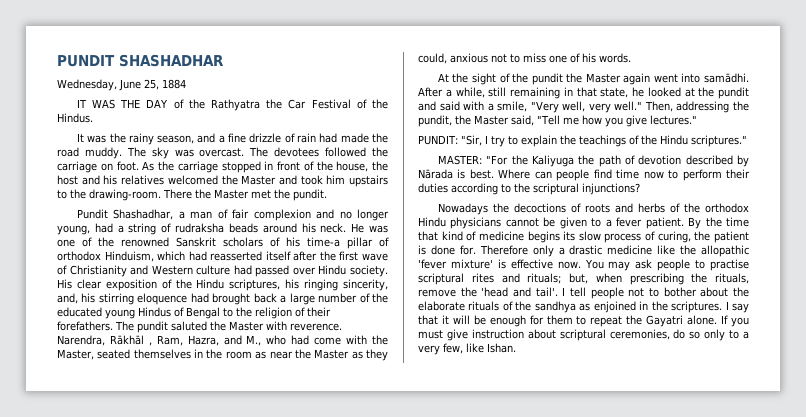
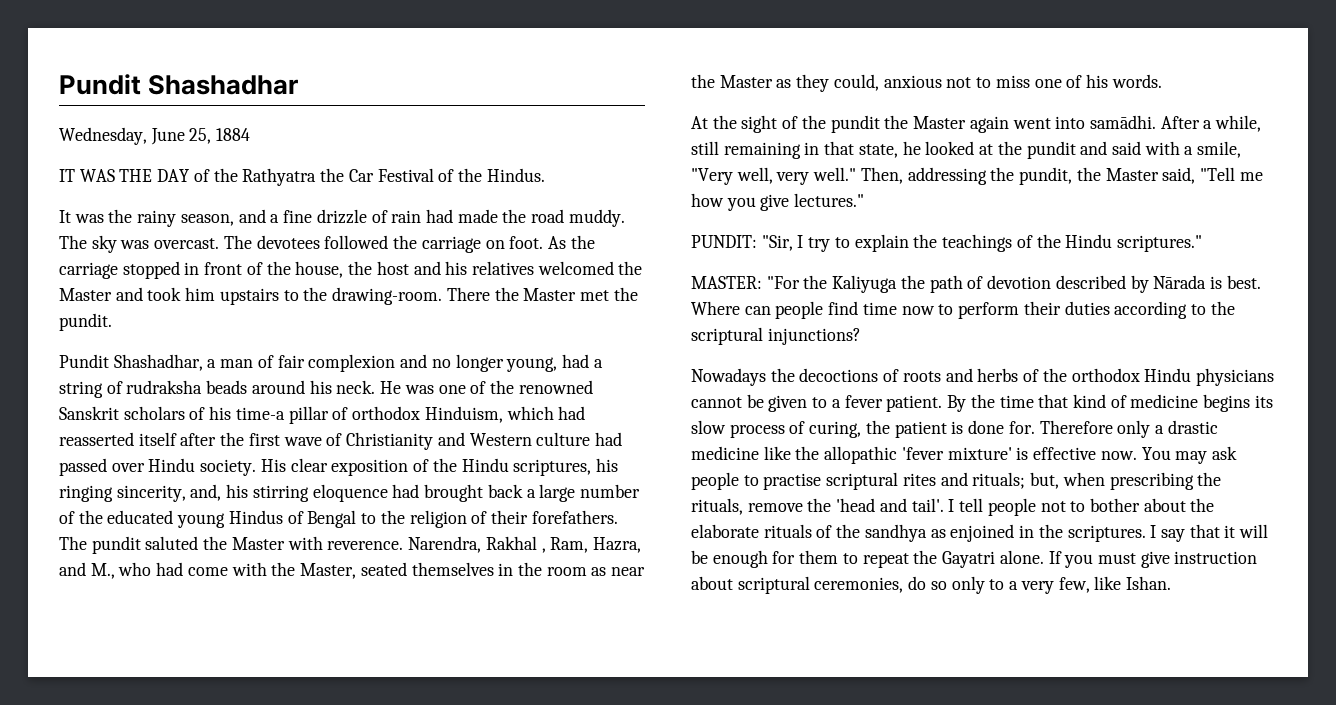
[57,54,224,67] PUNDIT SHASHADHAR -> [59,74,299,95] Pundit Shashadhar
[109,335,144,345] Rākhāl -> [485,536,537,550] Rakhal

